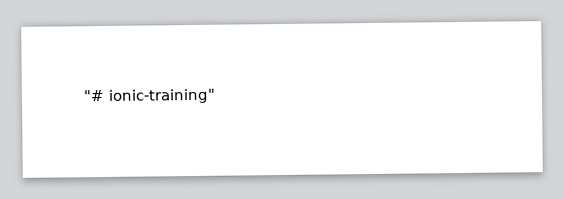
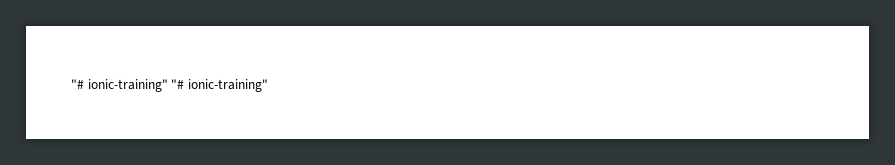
[83,88,216,104] "# ionic-training" -> [71,79,268,92] "# ionic-training" "# ionic-training"

